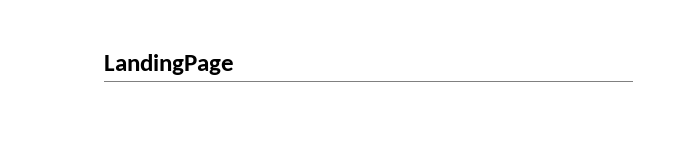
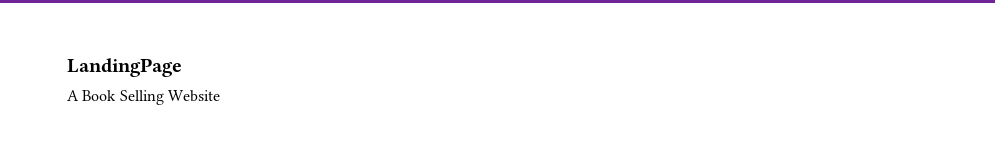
(234, 64) none -> [67,90,220,105] // A Book Selling Website

